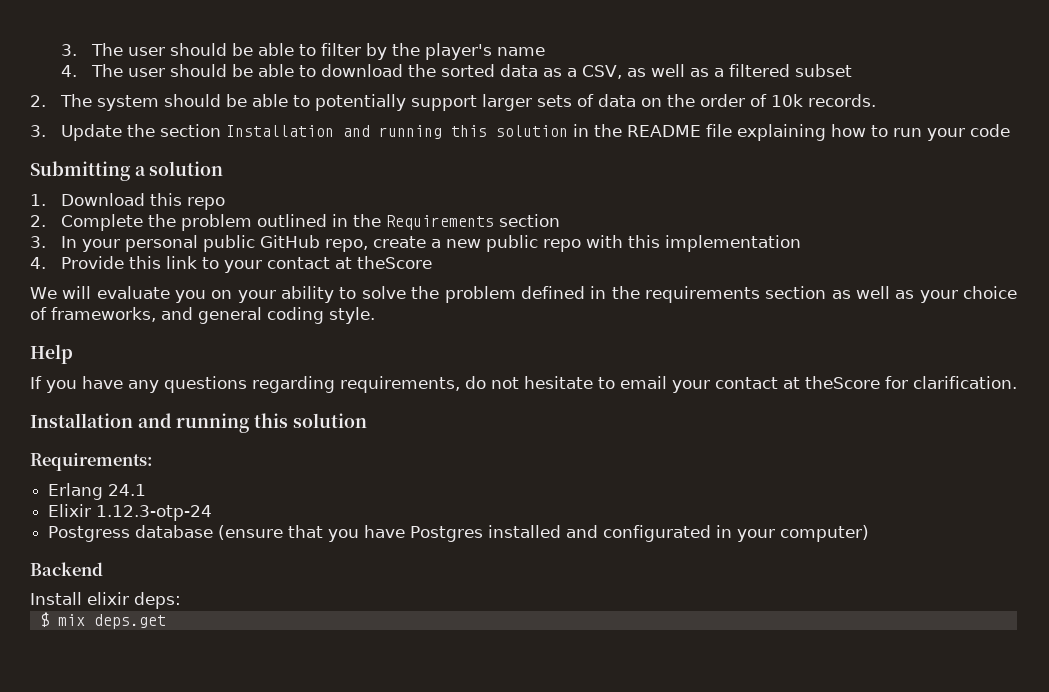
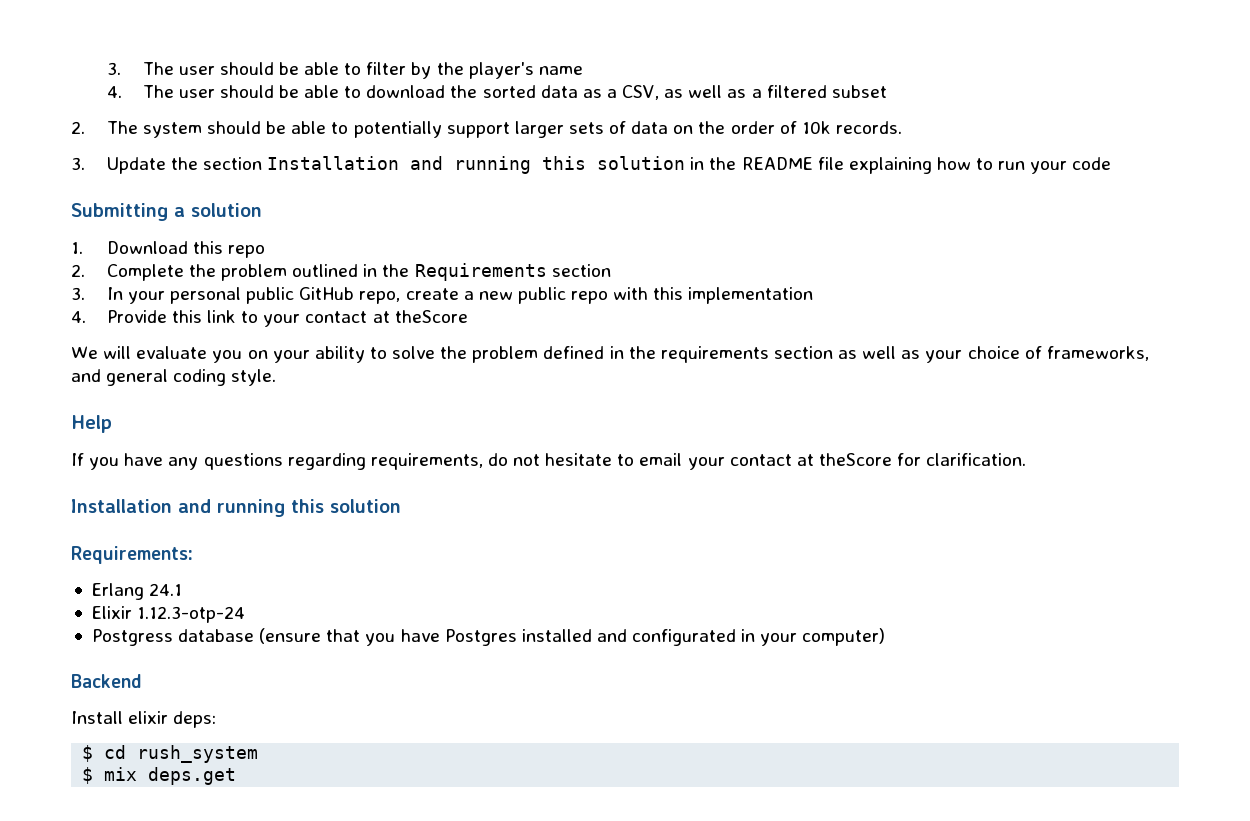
(181, 600) none -> [82,745,259,763] // $ cd rush_system

